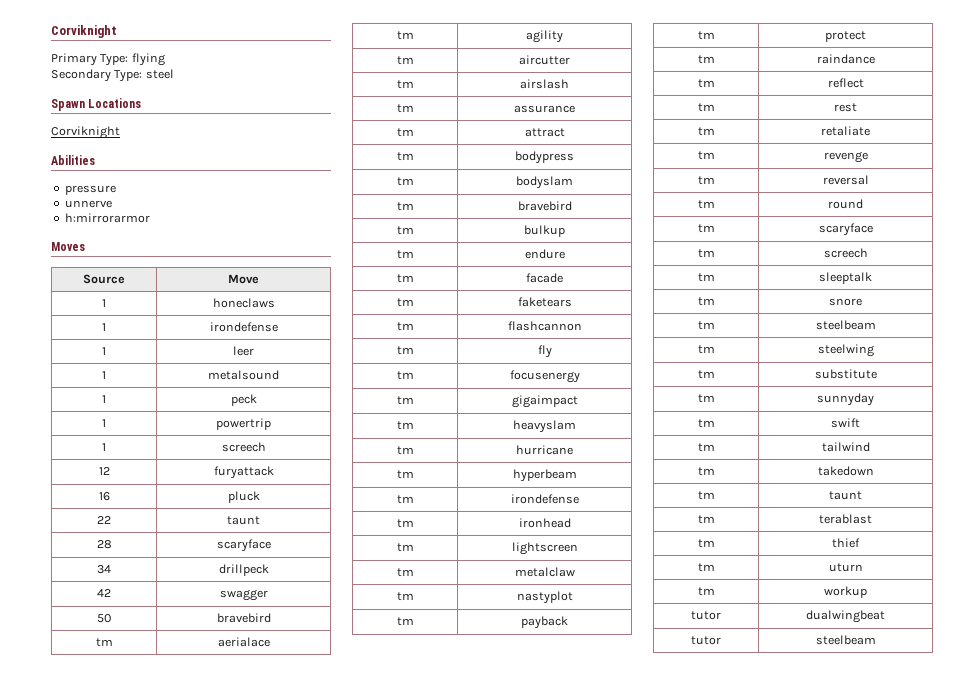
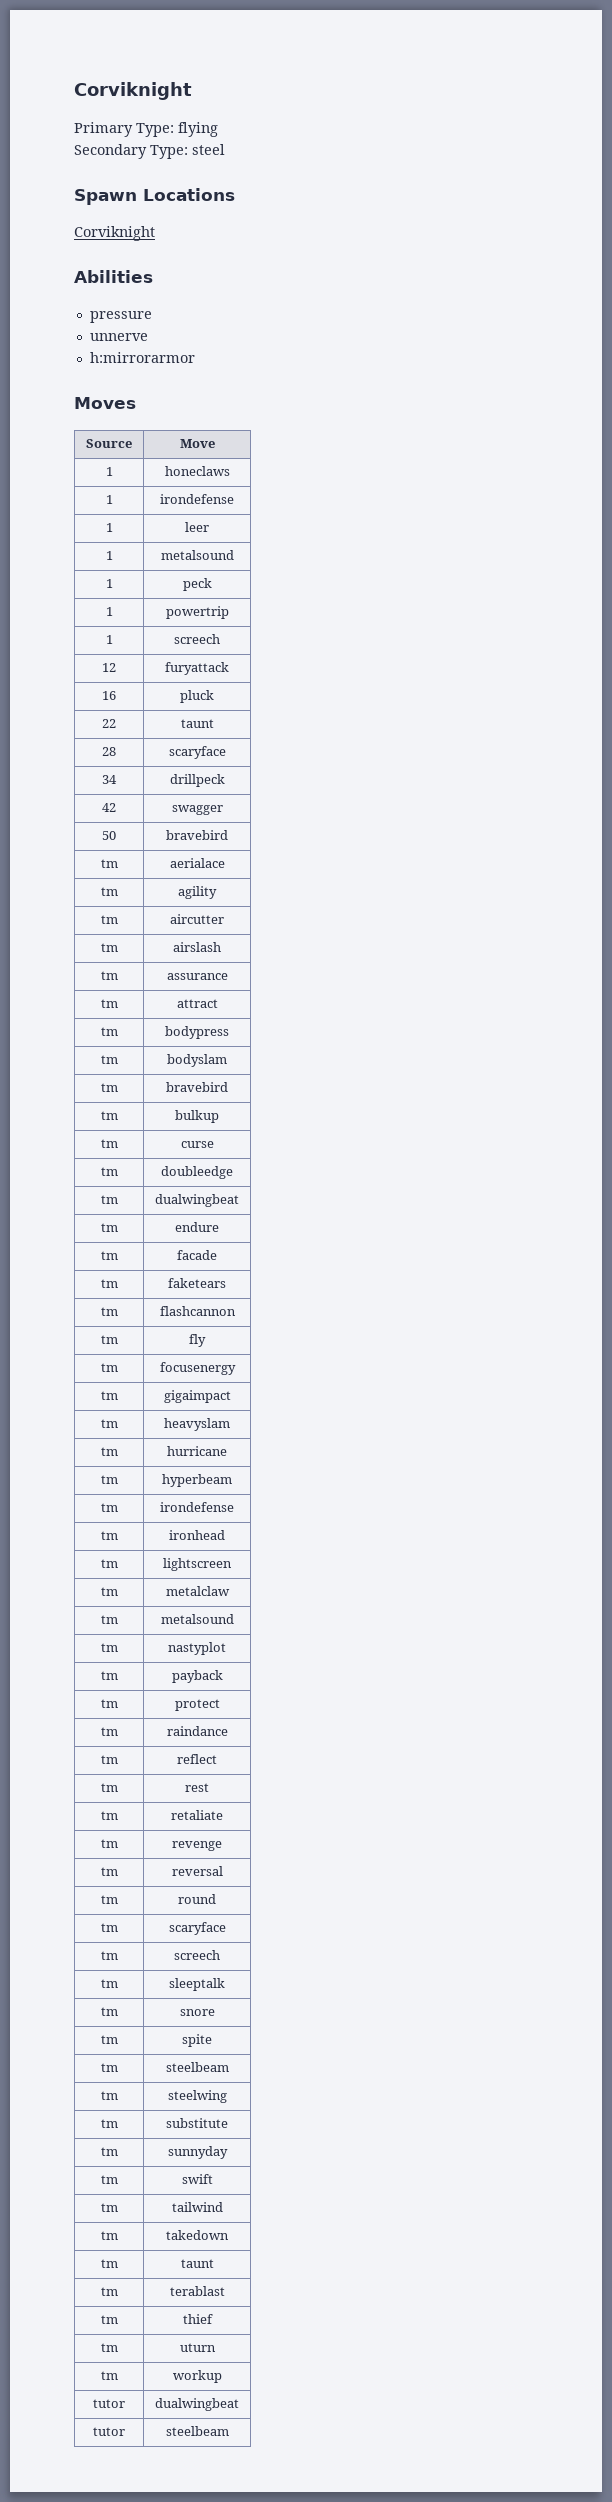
(565, 231) none -> [100,1139,118,1148] [180,1141,214,1148] [100,1167,118,1176] [161,1166,233,1179] [100,1195,118,1204] [155,1194,239,1207] // tm | curse // tm | doubleedge // tm | dualwingbeat
(575, 572) none -> [100,1615,118,1624] [160,1614,234,1624] // tm | metalsound
(862, 302) none -> [100,2035,118,2044] [182,2034,212,2047] // tm | spite

